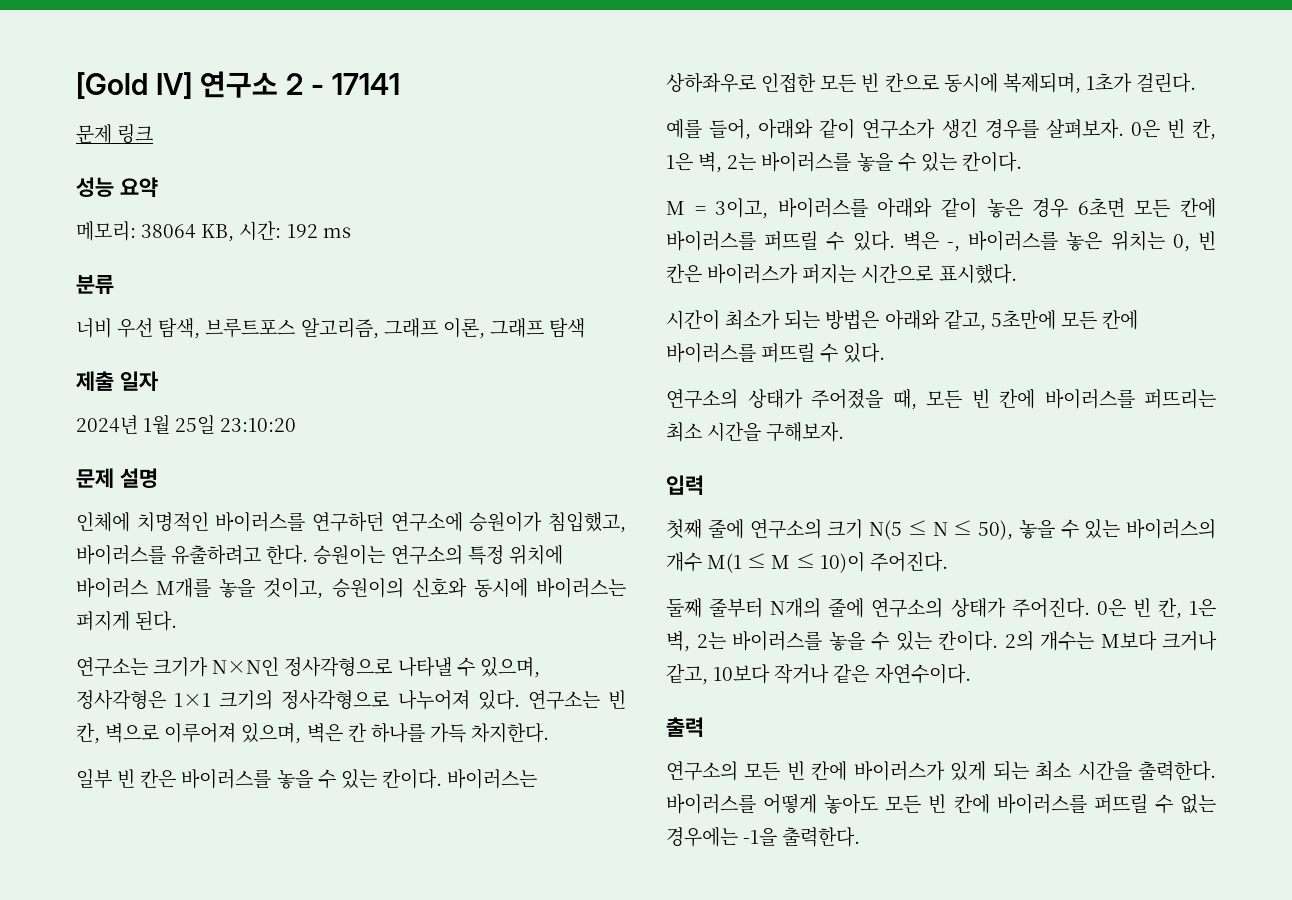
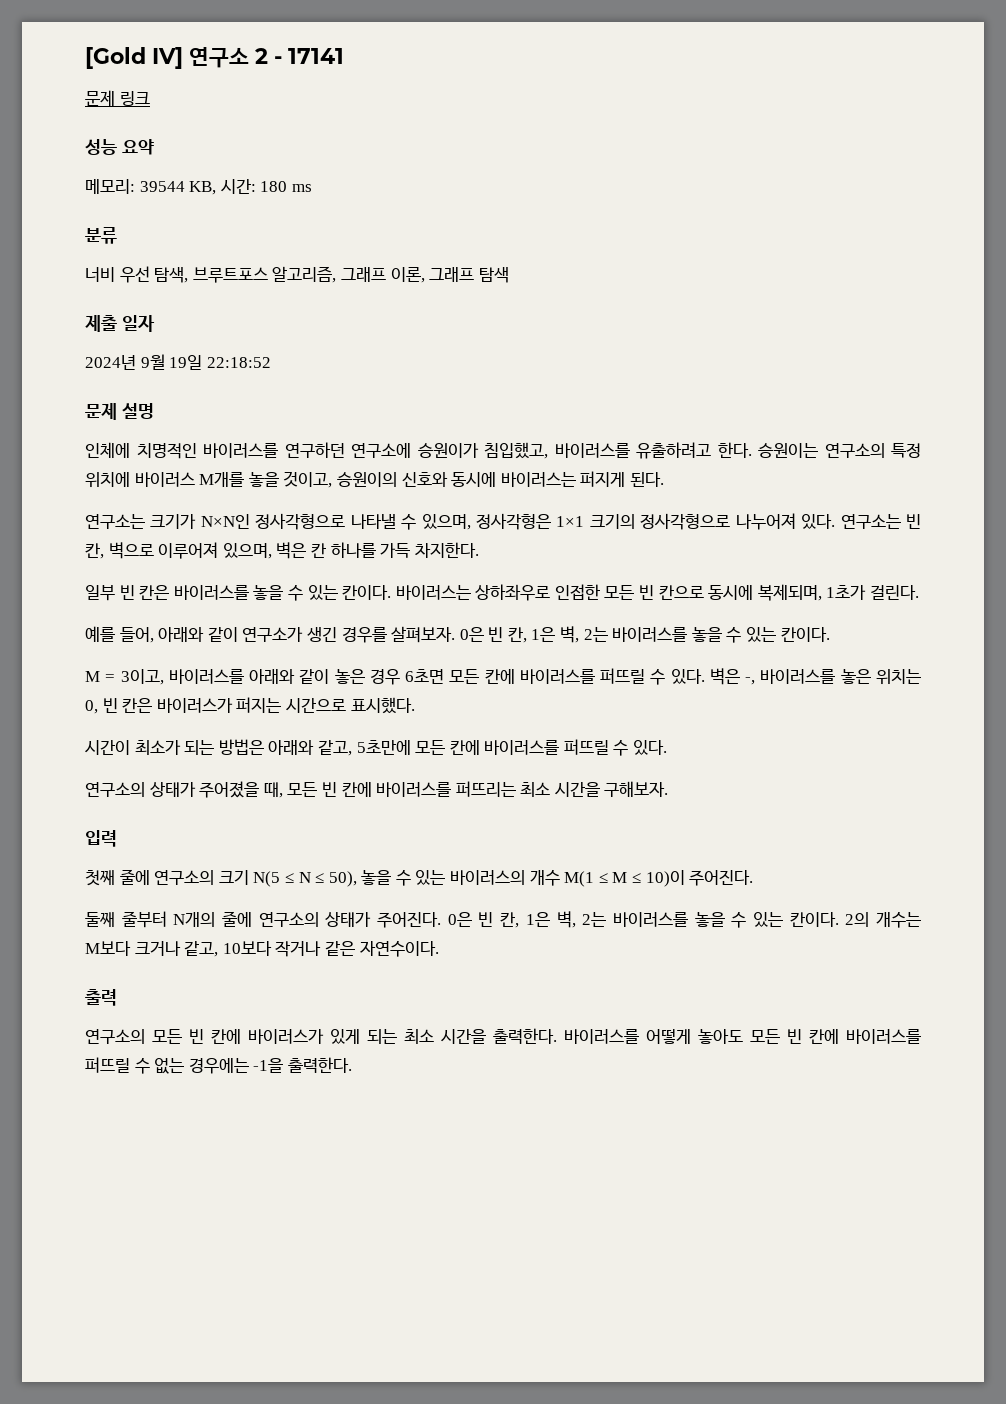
[141,224,197,239] 38064 -> [139,181,185,192] 39544
[286,224,318,238] 192 -> [260,181,288,192] 180
[143,414,297,434] 1월 25일 23:10:20 -> [140,354,271,370] 9월 19일 22:18:52

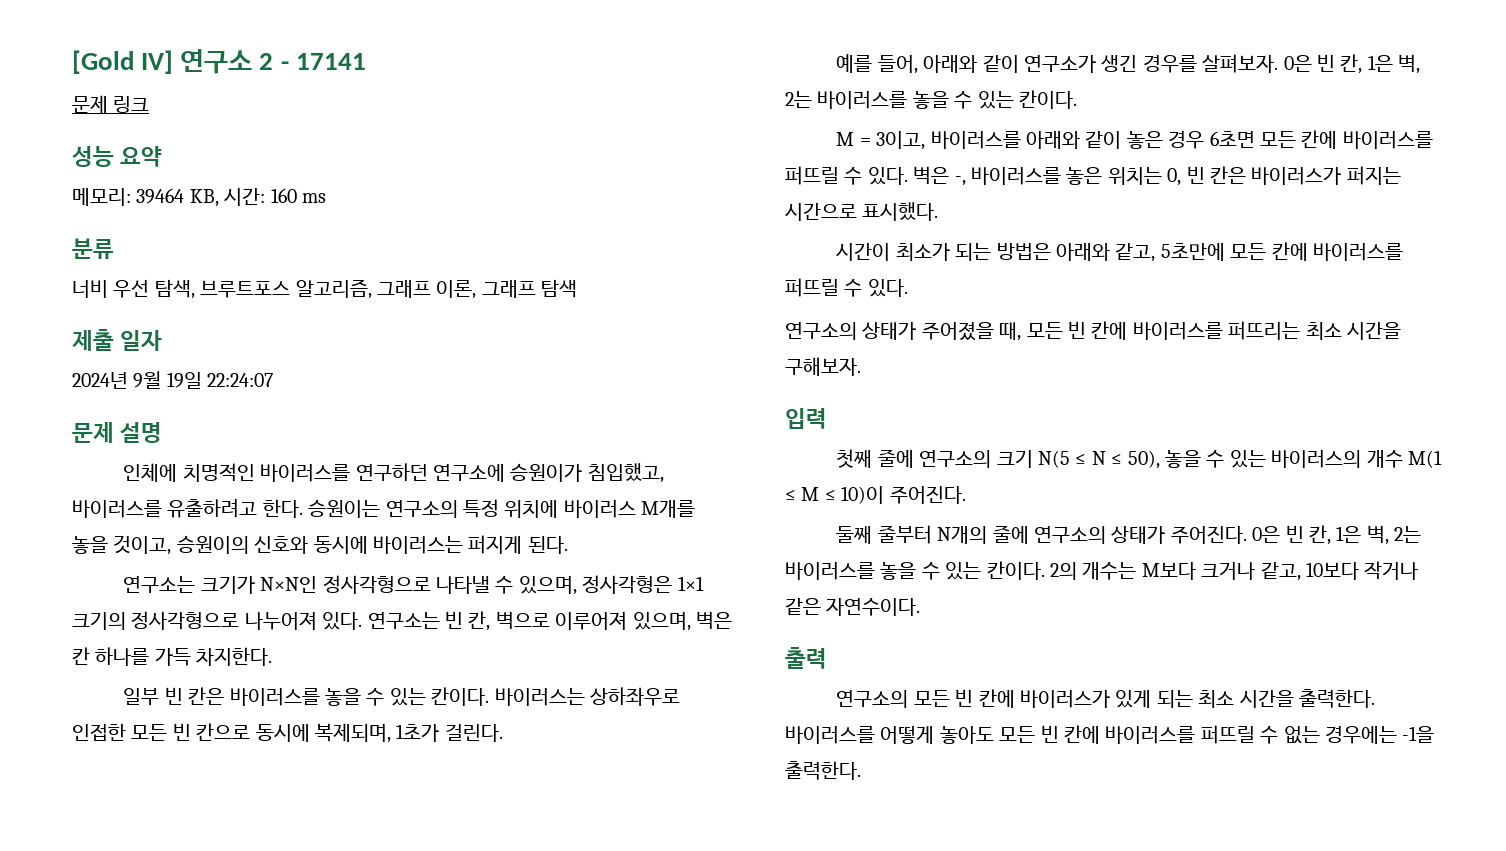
[139,181,185,192] 39544 -> [136,188,185,204] 39464
[260,181,288,192] 180 -> [270,188,297,203] 160
[206,357,271,368] 22:18:52 -> [207,373,274,387] 22:24:07

